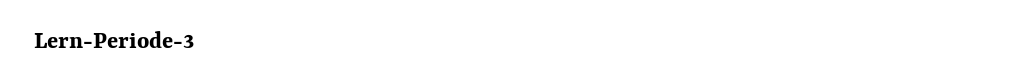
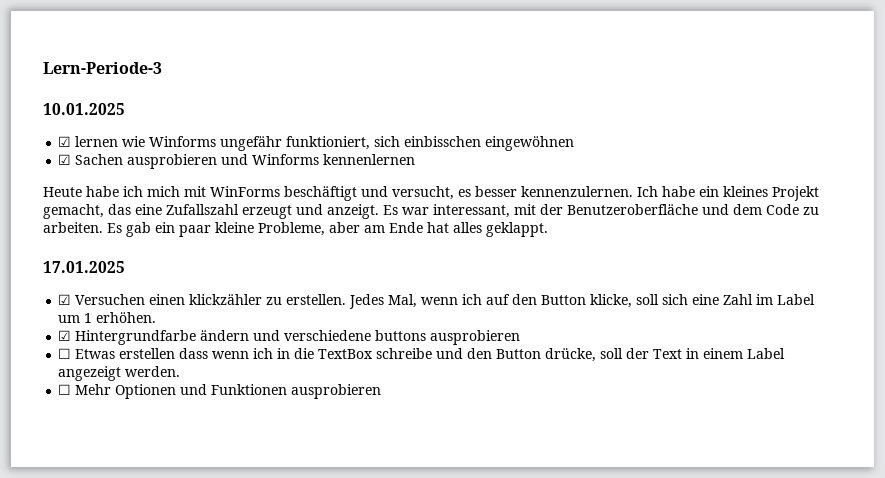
(194, 39) none -> [43,103,125,115] [58,136,575,151] [58,154,416,169] [43,186,819,201] [43,204,819,219] [43,222,548,237] [43,261,125,273] [58,294,816,309] [58,312,157,323] [58,330,521,345] [58,348,786,362] [58,366,181,381] [58,384,382,399] // 10.01.2025 // ☑ lernen wie Winforms ungefähr funktioniert, sich einbisschen eingewöhnen // ☑ Sachen ausprobieren und Winforms kennenlernen // Heute habe ich mich mit WinForms beschäftigt und versucht, es besser kennenzulernen. Ich habe ein kleines Projekt gemacht, das eine Zufallszahl erzeugt und anzeigt. Es war interessant, mit der Benutzeroberfläche und dem Code zu arbeiten. Es gab ein paar kleine Probleme, aber am Ende hat alles geklappt. // 17.01.2025 // ☑ Versuchen einen klickzähler zu erstellen. Jedes Mal, wenn ich auf den Button klicke, soll sich eine Zahl im Label um 1 erhöhen. // ☑ Hintergrundfarbe ändern und verschiedene buttons ausprobieren // ☐ Etwas erstellen dass wenn ich in die TextBox schreibe und den Button drücke, soll der Text in einem Label angezeigt werden. // ☐ Mehr Optionen und Funktionen ausprobieren

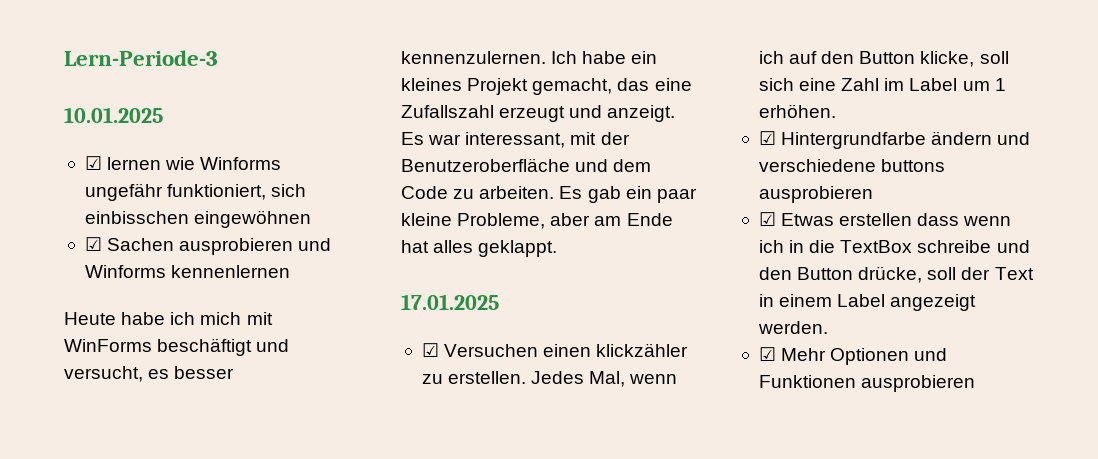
[58,348,72,359] ☐ -> [758,212,776,226] ☑
[58,384,72,395] ☐ -> [758,347,776,361] ☑

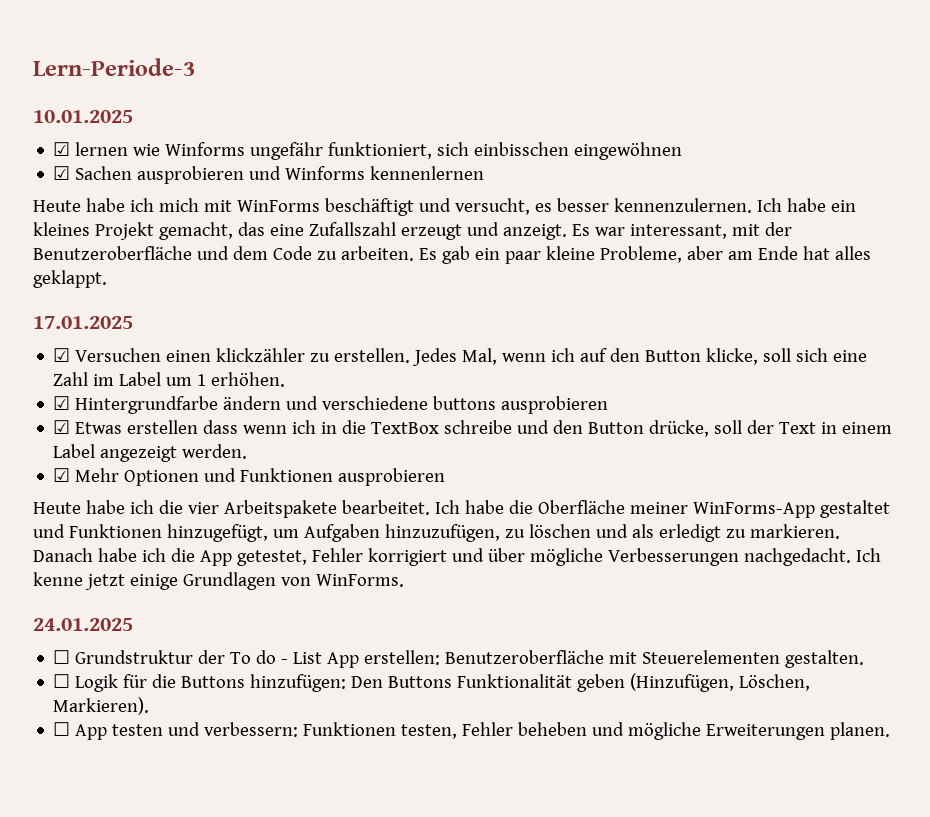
(976, 383) none -> [33,500,890,518] [33,524,840,542] [33,548,881,566] [33,572,404,590] [33,618,133,631] [53,650,865,668] [53,673,811,692] [53,697,150,715] [53,722,891,740] // Heute habe ich die vier Arbeitspakete bearbeitet. Ich habe die Oberfläche meiner WinForms-App gestaltet und Funktionen hinzugefügt, um Aufgaben hinzuzufügen, zu löschen und als erledigt zu markieren. Danach habe ich die App getestet, Fehler korrigiert und über mögliche Verbesserungen nachgedacht. Ich kenne jetzt einige Grundlagen von WinForms. // 24.01.2025 // ☐ Grundstruktur der To do - List App erstellen: Benutzeroberfläche mit Steuerelementen gestalten. // ☐ Logik für die Buttons hinzufügen: Den Buttons Funktionalität geben (Hinzufügen, Löschen, Markieren). // ☐ App testen und verbessern: Funktionen testen, Fehler beheben und mögliche Erweiterungen planen.

